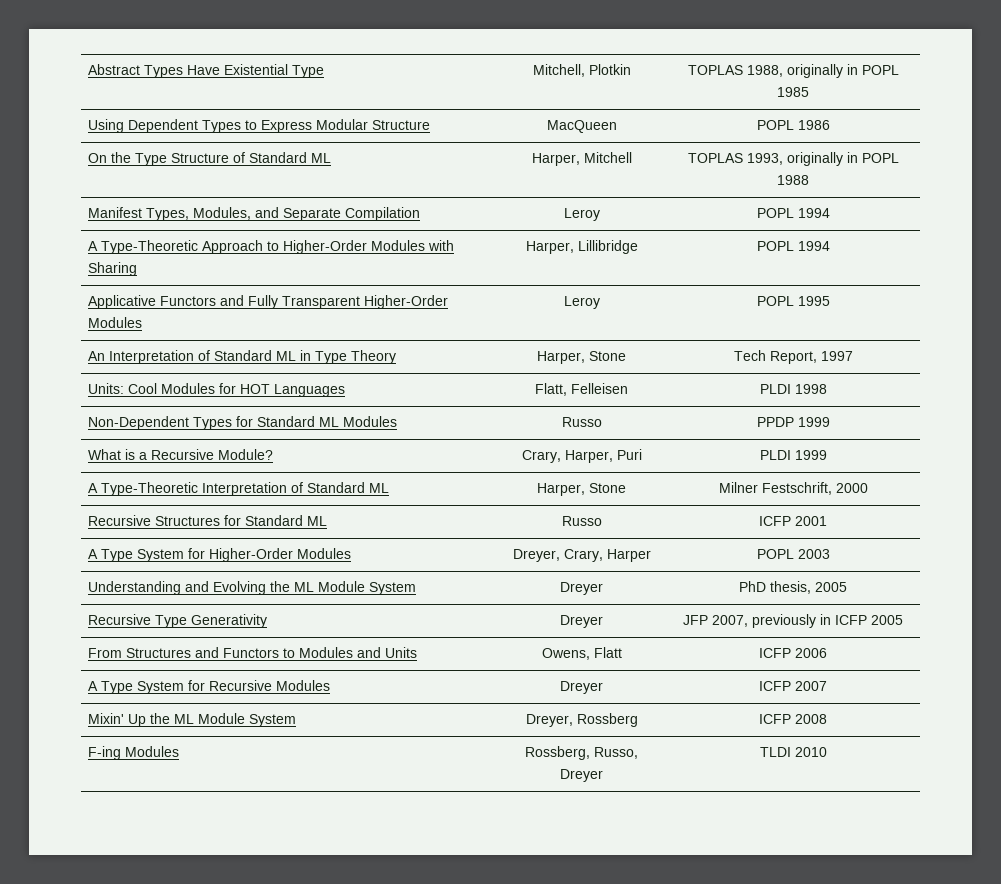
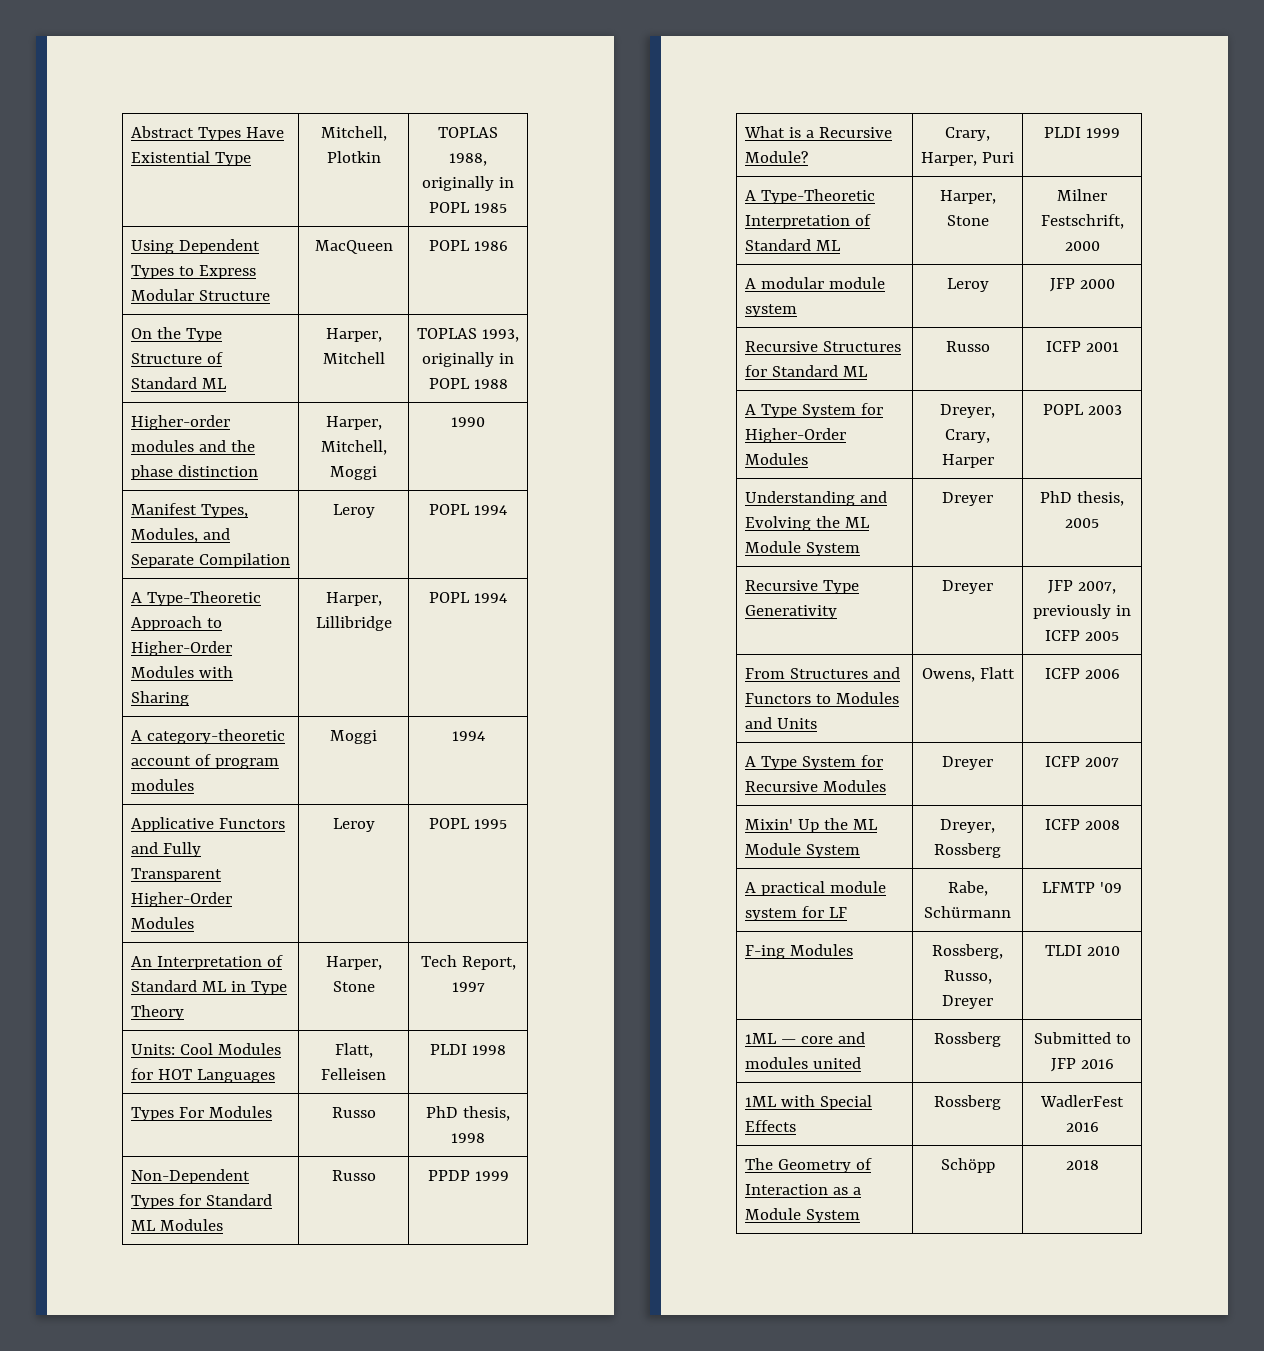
(809, 180) none -> [130,415,230,430] [130,440,255,452] [130,465,258,480] [325,416,382,430] [320,440,387,455] [330,466,377,480] [451,417,485,427] // Higher-order modules and the phase distinction | Harper, Mitchell, Moggi | 1990
(830, 246) none -> [130,729,285,744] [130,754,279,769] [130,779,194,791] [330,730,377,744] [451,731,485,741] // A category-theoretic account of program modules | Moggi | 1994
(827, 389) none -> [130,1106,272,1121] [331,1107,376,1118] [426,1106,510,1121] [451,1133,485,1143] // Types For Modules | Russo | PhD thesis, 1998
(868, 488) none -> [744,277,885,289] [744,304,797,317] [946,278,989,292] [1049,278,1115,292] // A modular module system | Leroy | JFP 2000
(827, 719) none -> [744,881,886,896] [744,906,847,921] [947,881,988,896] [924,906,1011,918] [1042,882,1122,893] // A practical module system for LF | Rabe, Schürmann | LFMTP '09
(827, 752) none -> [744,1032,865,1044] [744,1057,861,1069] [934,1032,1001,1047] [1033,1032,1131,1044] [1050,1058,1114,1072] [744,1095,872,1110] [744,1120,796,1132] [934,1095,1001,1110] [1040,1095,1124,1107] [1065,1122,1099,1132] [744,1158,872,1173] [744,1184,861,1195] [744,1208,860,1223] [940,1158,995,1173] [1065,1160,1099,1170] // 1ML — core and modules united | Rossberg | Submitted to JFP 2016 // 1ML with Special Effects | Rossberg | WadlerFest 2016 // The Geometry of Interaction as a Module System | Schöpp | 2018

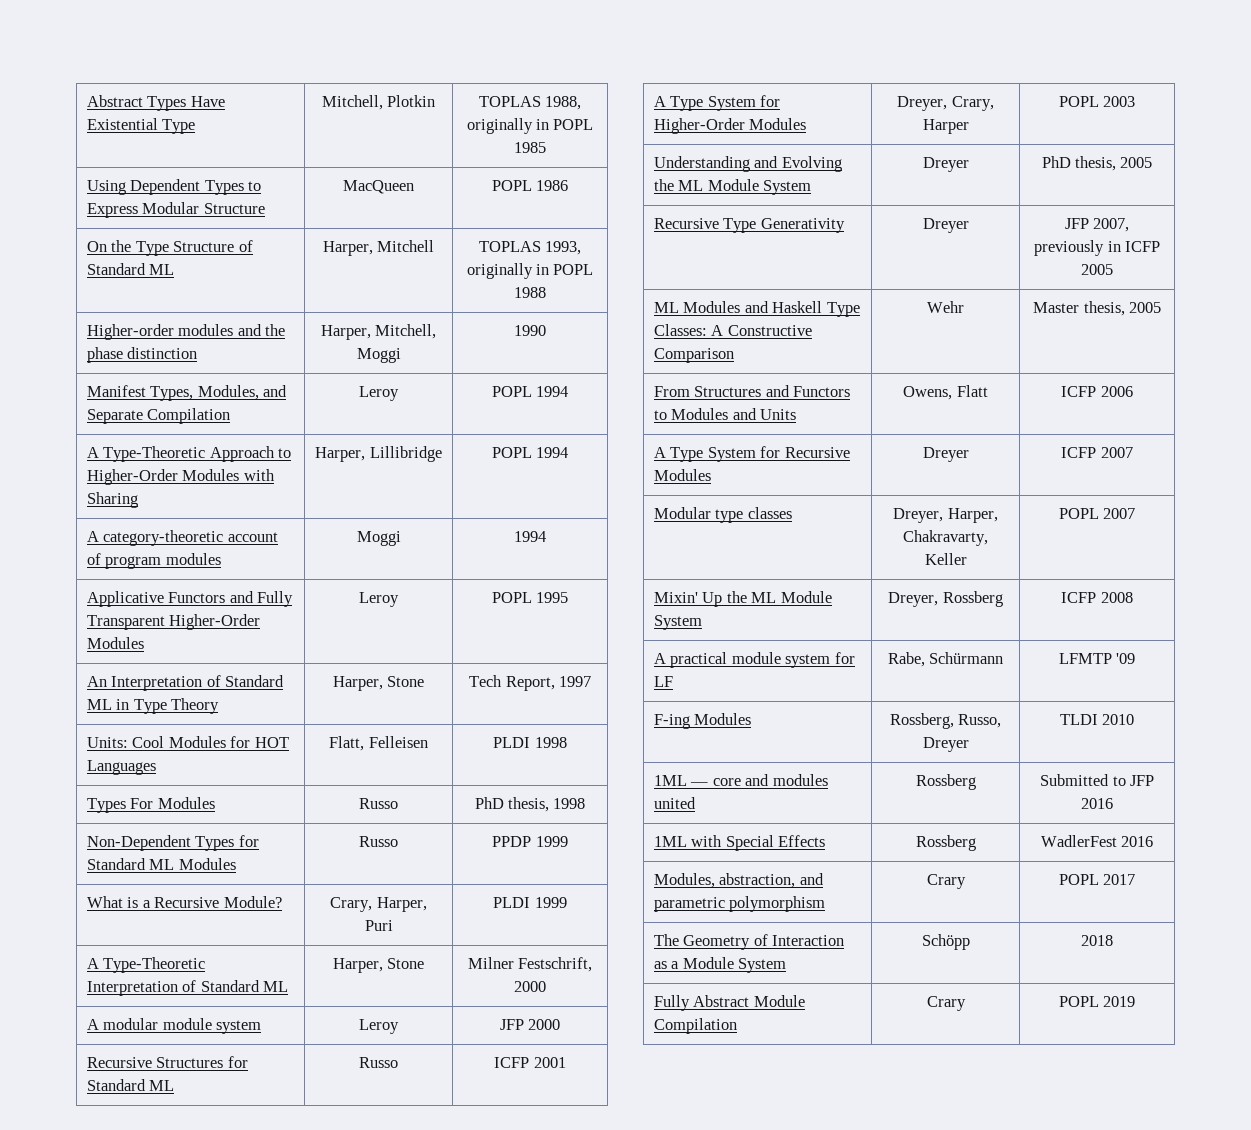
(1119, 636) none -> [654,301,860,317] [654,324,812,336] [654,348,735,363] [927,301,964,313] [1033,301,1161,316] // ML Modules and Haskell Type Classes: A Constructive Comparison | Wehr | Master thesis, 2005
(1119, 762) none -> [654,507,792,523] [893,508,998,523] [903,530,988,546] [924,553,967,565] [1058,508,1136,519] // Modular type classes | Dreyer, Harper, Chakravarty, Keller | POPL 2007
(1099, 1127) none -> [654,873,824,888] [654,896,826,912] [926,874,966,889] [1058,874,1136,885] // Modules, abstraction, and parametric polymorphism | Crary | POPL 2017
(1099, 1165) none -> [654,995,805,1011] [654,1018,738,1034] [926,996,966,1011] [1058,996,1136,1007] // Fully Abstract Module Compilation | Crary | POPL 2019

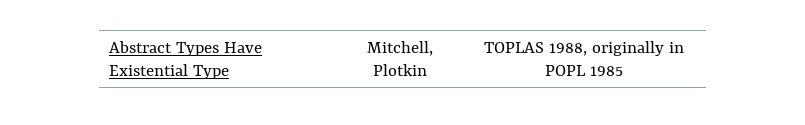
[87,179,262,195] [87,202,265,218] [343,180,414,194] [491,180,569,191] [87,240,253,256] [87,263,175,275] [322,240,435,256] [478,241,582,255] [466,263,594,279] [514,287,546,298] [87,324,286,340] [87,347,198,363] [320,324,437,340] [356,348,401,363] [514,325,546,336] [87,385,288,401] [87,408,231,424] [359,386,399,401] [491,386,569,397] [87,446,292,462] [87,469,275,485] [87,492,139,508] [315,446,442,462] [491,447,569,458] [87,530,278,546] [87,553,221,569] [356,531,401,546] [514,531,546,542] [87,591,294,607] [87,614,261,630] [87,637,145,649] [359,592,399,607] [491,592,569,603] [87,675,285,691] [87,698,220,714] [332,676,425,691] [469,675,591,691] [87,736,289,748] [87,760,157,775] [329,736,428,751] [493,737,567,748] [87,797,215,813] [359,798,398,809] [474,797,586,812] [87,835,259,851] [87,858,236,870] [359,836,398,847] [492,836,568,847] [87,896,282,908] [330,897,427,912] [364,920,393,931] [493,897,567,908] [87,957,206,973] [87,980,289,996] [332,958,425,973] [467,957,593,972] [514,981,546,992] [87,1018,262,1034] [359,1019,399,1034] [499,1019,561,1030] [87,1056,248,1068] [87,1079,175,1091] [359,1057,398,1068] [494,1057,566,1068] [654,95,781,111] [654,118,807,134] [897,96,994,111] [922,119,969,134] [1058,96,1136,107] [654,156,842,172] [654,179,812,195] [922,157,969,172] [1041,156,1153,171] [654,218,845,233] [922,218,969,233] [1064,218,1130,232] [1034,240,1160,256] [1081,264,1113,275] [654,301,860,317] [654,324,812,336] [654,348,735,363] [927,301,964,313] [1033,301,1161,316] [654,385,851,397] [654,408,797,420] [903,385,988,400] [1061,386,1133,397] [654,446,850,462] [654,469,712,481] [922,447,969,462] [1061,447,1133,458] [654,507,792,523] [893,508,998,523] [903,530,988,546] [924,553,967,565] [1058,508,1136,519] [654,591,832,607] [654,615,703,630] [888,591,1003,607] [1061,592,1133,603] [654,652,855,668] [654,676,674,687] [887,652,1004,667] [1058,653,1136,664] [654,713,752,729] [889,713,1002,729] [922,737,969,752] [1059,714,1135,725] [654,774,828,786] [654,797,697,809] [915,774,976,790] [1040,774,1154,786] [1081,798,1113,809] [654,835,826,851] [915,835,976,851] [1040,835,1154,847] [654,873,824,888] [654,896,826,912] [926,874,966,889] [1058,874,1136,885] [654,934,845,950] [654,957,787,973] [921,934,970,950] [1081,935,1113,946] [654,995,805,1011] [654,1018,738,1034] [926,996,966,1011] [1058,996,1136,1007] // Using Dependent Types to Express Modular Structure | MacQueen | POPL 1986 // On the Type Structure of Standard ML | Harper, Mitchell | TOPLAS 1993, originally in POPL 1988 // Higher-order modules and the phase distinction | Harper, Mitchell, Moggi | 1990 // Manifest Types, Modules, and Separate Compilation | Leroy | POPL 1994 // A Type-Theoretic Approach to Higher-Order Modules with Sharing | Harper, Lillibridge | POPL 1994 // A category-theoretic account of program modules | Moggi | 1994 // Applicative Functors and Fully Transparent Higher-Order Modules | Leroy | POPL 1995 // An Interpretation of Standard ML in Type Theory | Harper, Stone | Tech Report, 1997 // Units: Cool Modules for HOT Languages | Flatt, Felleisen | PLDI 1998 // Types For Modules | Russo | PhD thesis, 1998 // Non-Dependent Types for Standard ML Modules | Russo | PPDP 1999 // What is a Recursive Module? | Crary, Harper, Puri | PLDI 1999 // A Type-Theoretic Interpretation of Standard ML | Harper, Stone | Milner Festschrift, 2000 // A modular module system | Leroy | JFP 2000 // Recursive Structures for Standard ML | Russo | ICFP 2001 // A Type System for Higher-Order Modules | Dreyer, Crary, Harper | POPL 2003 // Understanding and Evolving the ML Module System | Dreyer | PhD thesis, 2005 // Recursive Type Generativity | Dreyer | JFP 2007, previously in ICFP 2005 // ML Modules and Haskell Type Classes: A Constructive Comparison | Wehr | Master thesis, 2005 // From Structures and Functors to Modules and Units | Owens, Flatt | ICFP 2006 // A Type System for Recursive Modules | Dreyer | ICFP 2007 // Modular type classes | Dreyer, Harper, Chakravarty, Keller | POPL 2007 // Mixin' Up the ML Module System | Dreyer, Rossberg | ICFP 2008 // A practical module system for LF | Rabe, Schürmann | LFMTP '09 // F-ing Modules | Rossberg, Russo, Dreyer | TLDI 2010 // 1ML — core and modules united | Rossberg | Submitted to JFP 2016 // 1ML with Special Effects | Rossberg | WadlerFest 2016 // Modules, abstraction, and parametric polymorphism | Crary | POPL 2017 // The Geometry of Interaction as a Module System | Schöpp | 2018 // Fully Abstract Module Compilation | Crary | POPL 2019 -> (623, 71) none

